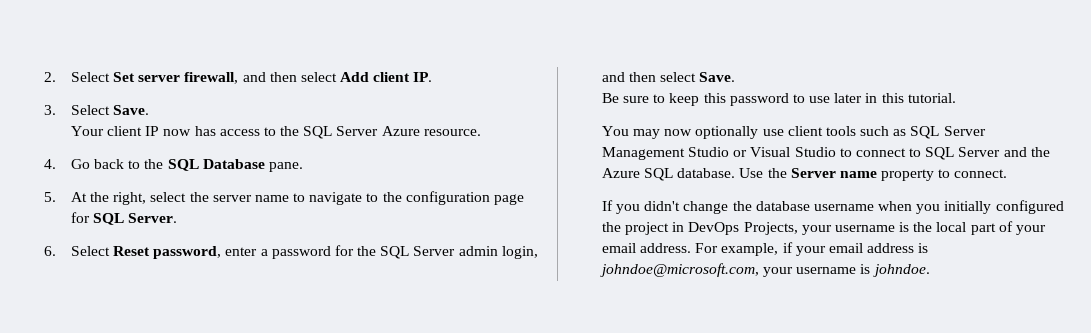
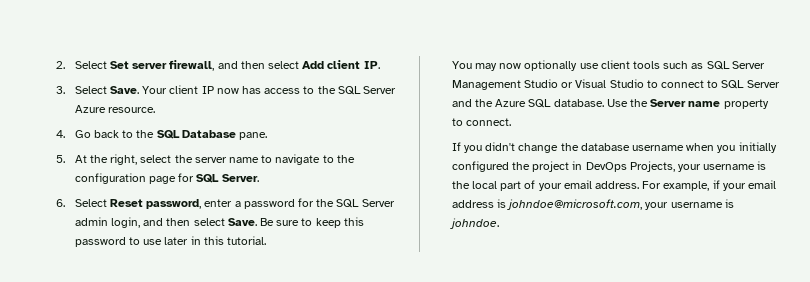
(149, 110) // -> (139, 90) none
(736, 77) // -> (257, 222) none

